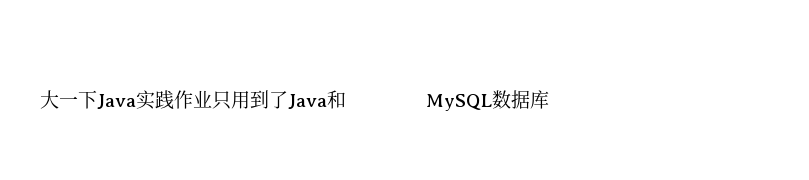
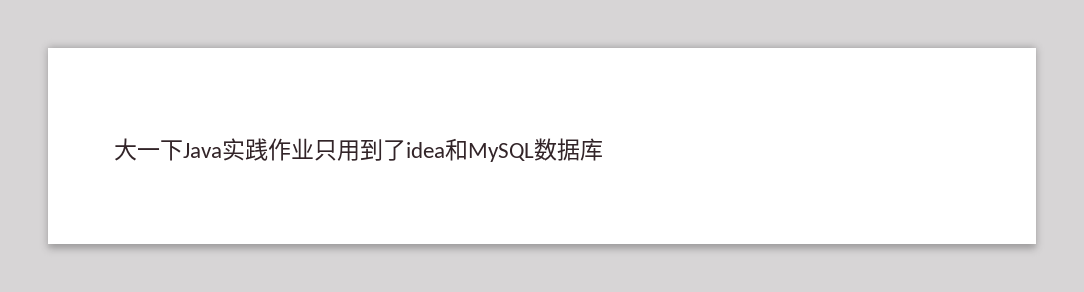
[288,94,327,109] Java -> [406,142,446,158] idea

